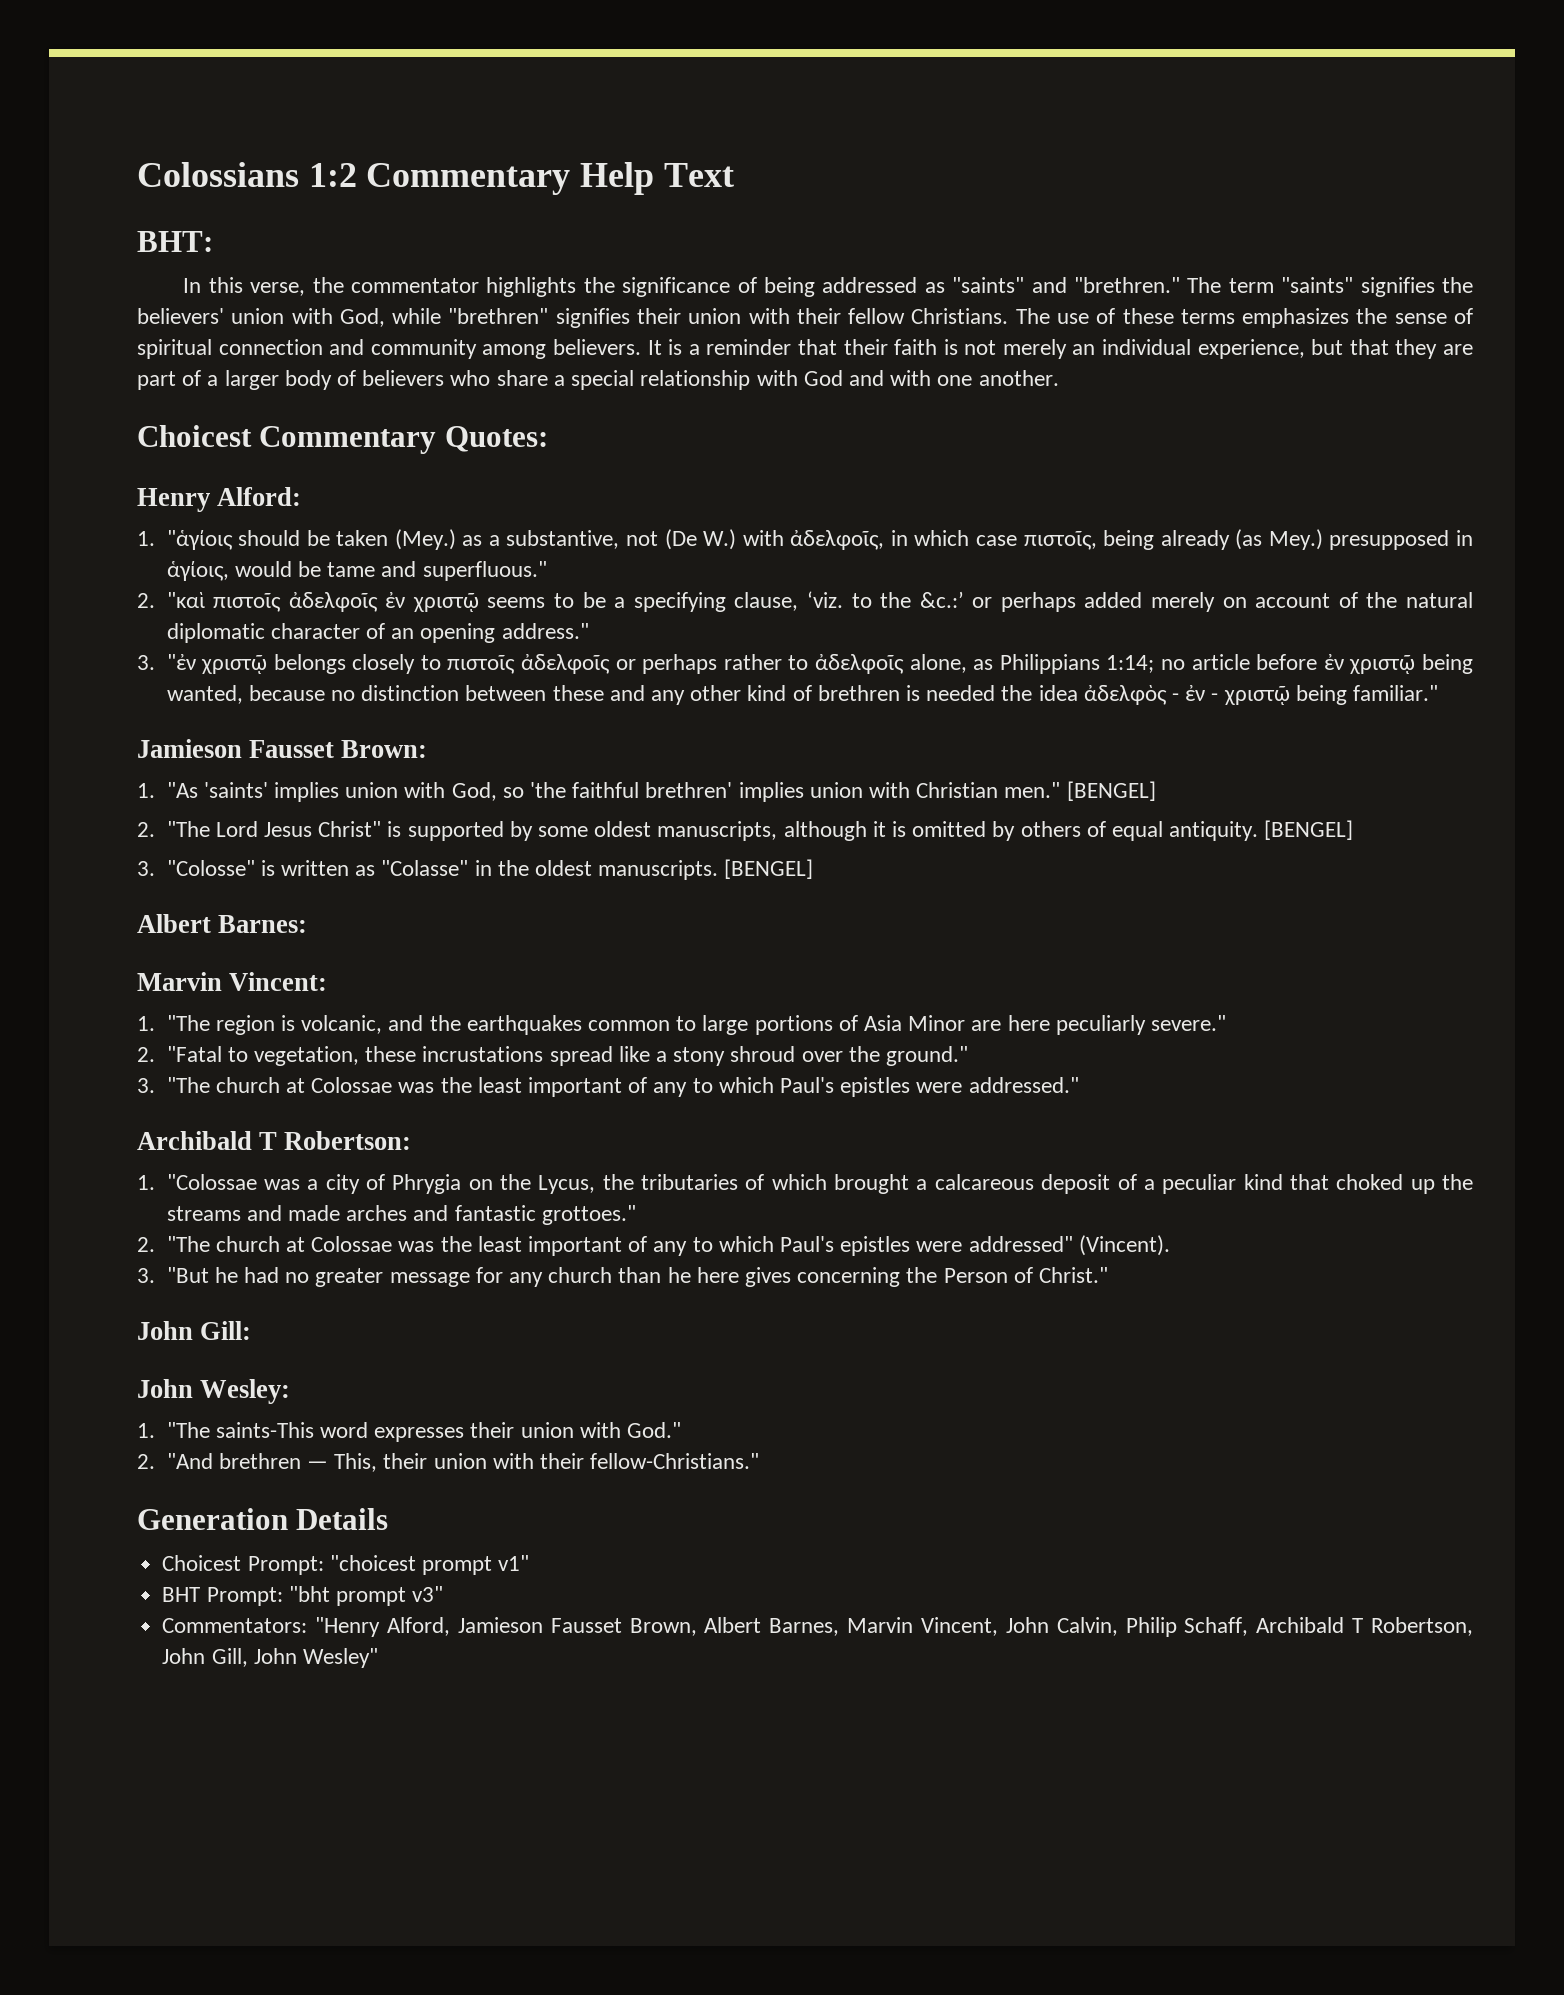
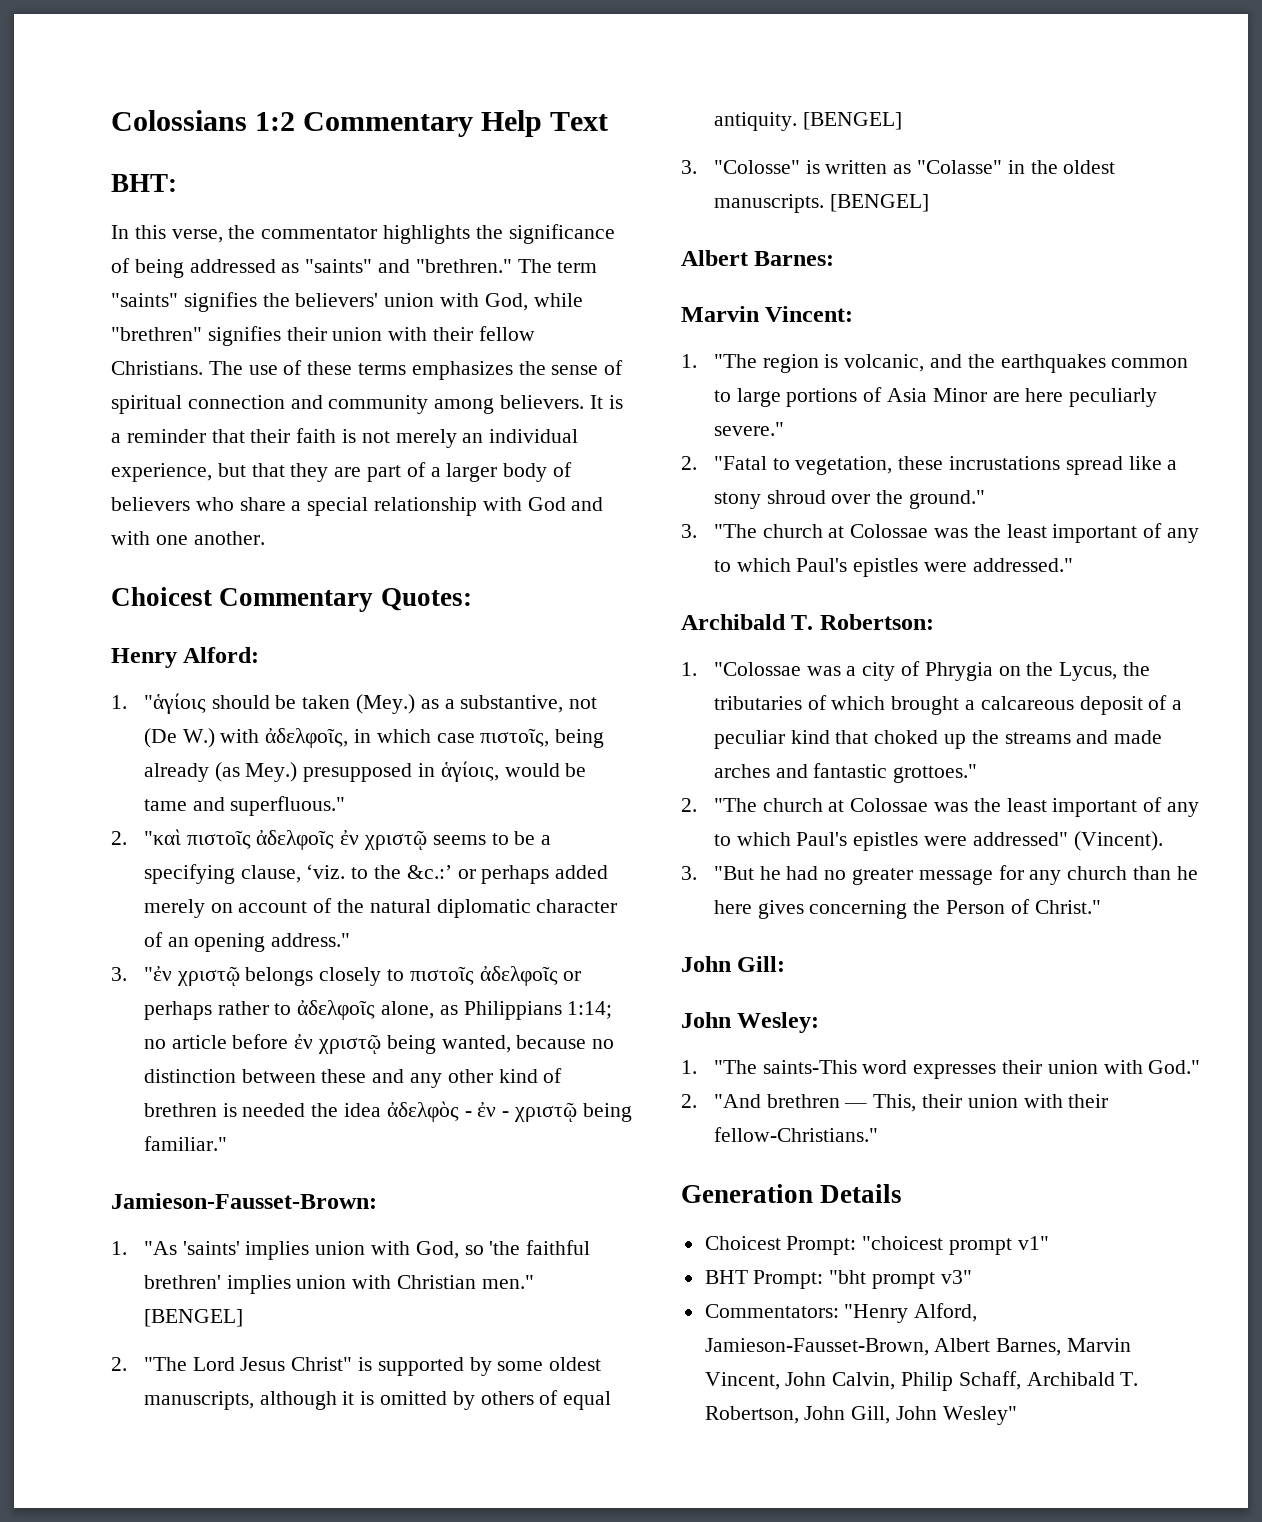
[137,739,428,758] Jamieson Fausset Brown: -> [111,1193,377,1209] Jamieson-Fausset-Brown:
[259,1132,278,1150] T -> [791,615,814,630] T.
[457,1617,697,1636] Jamieson Fausset Brown, -> [704,1338,929,1356] Jamieson-Fausset-Brown,
[1352,1618,1364,1633] T -> [1120,1372,1139,1386] T.

